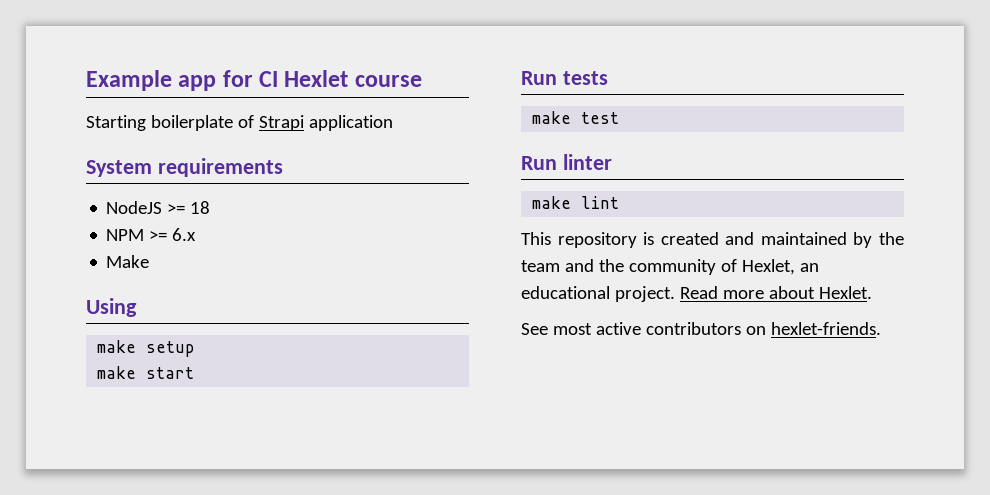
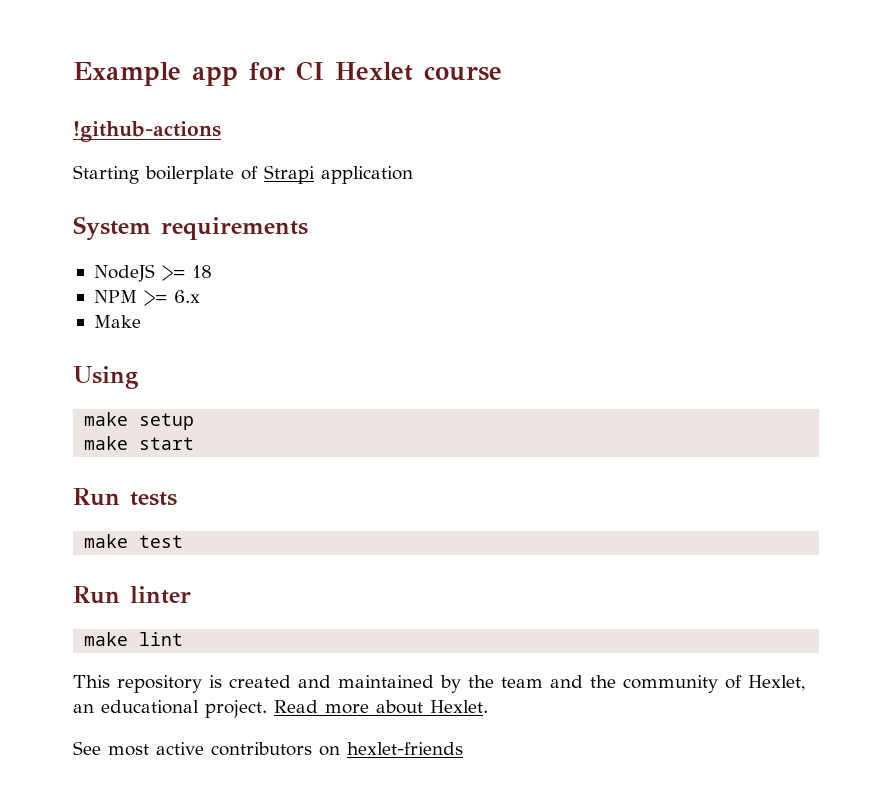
(422, 81) none -> [73,121,221,142] // !github-actions
[770,322,881,335] hexlet-friends. -> [347,742,463,755] hexlet-friends

